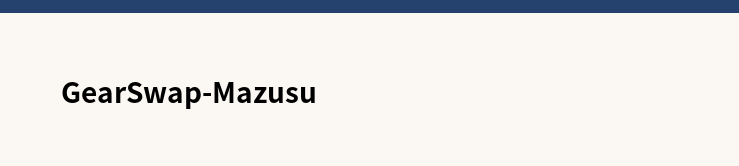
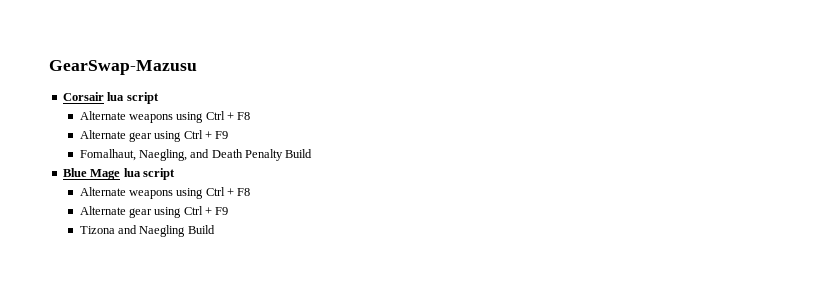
(317, 95) none -> [62,92,159,104] [79,111,251,123] [79,130,229,142] [79,149,313,161] [62,168,175,180] [79,187,251,199] [79,206,229,218] [79,225,215,237] // Corsair lua script // Alternate weapons using Ctrl + F8 // Alternate gear using Ctrl + F9 // Fomalhaut, Naegling, and Death Penalty Build // Blue Mage lua script // Alternate weapons using Ctrl + F8 // Alternate gear using Ctrl + F9 // Tizona and Naegling Build

